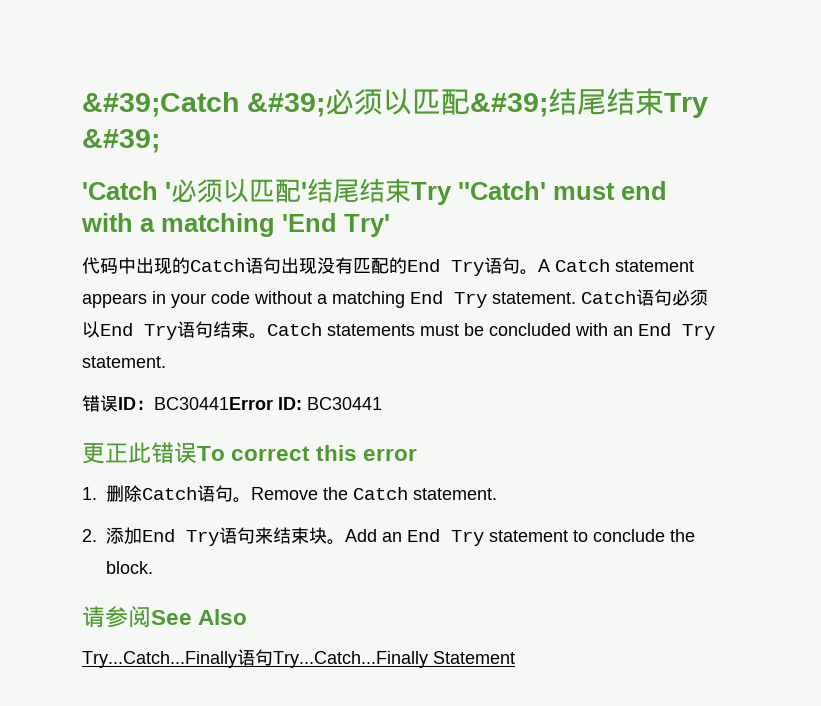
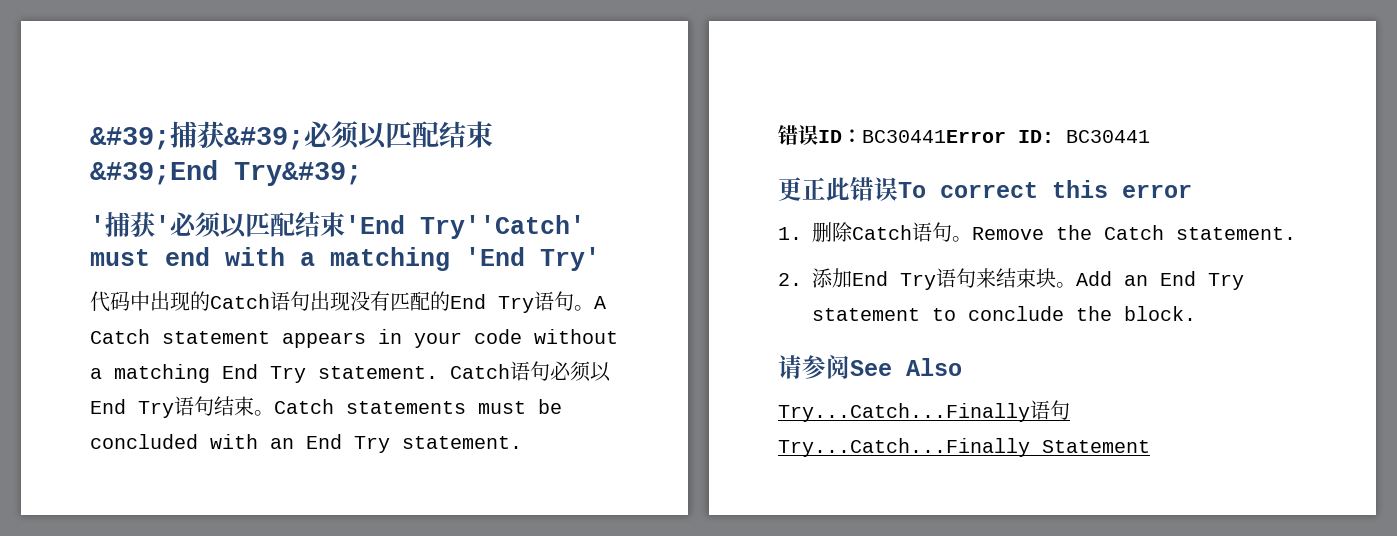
[82,92,239,117] &#39;Catch -> [90,121,224,150] &#39;捕获
[470,88,708,118] [82,129,160,153] [82,178,546,205] &#39;结尾结束Try &#39; // 'Catch '必须以匹配'结尾结束Try ''Catch' -> [439,121,493,148] [90,160,362,186] [90,212,585,239] 结束&#39;End Try&#39; // '捕获'必须以匹配结束'End Try''Catch'

